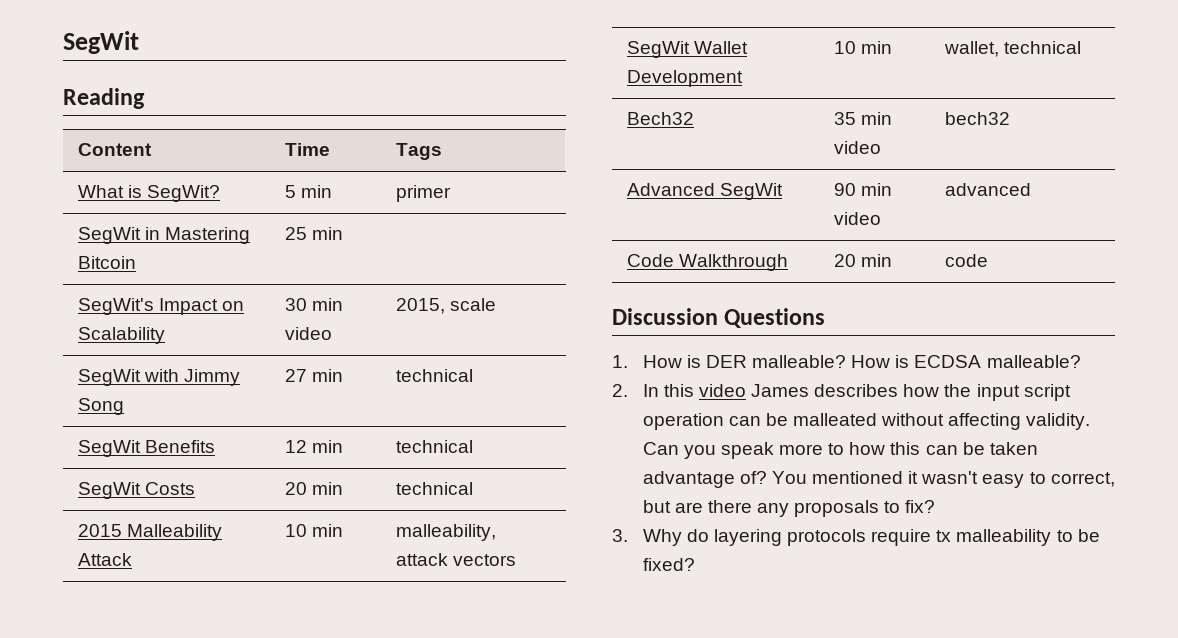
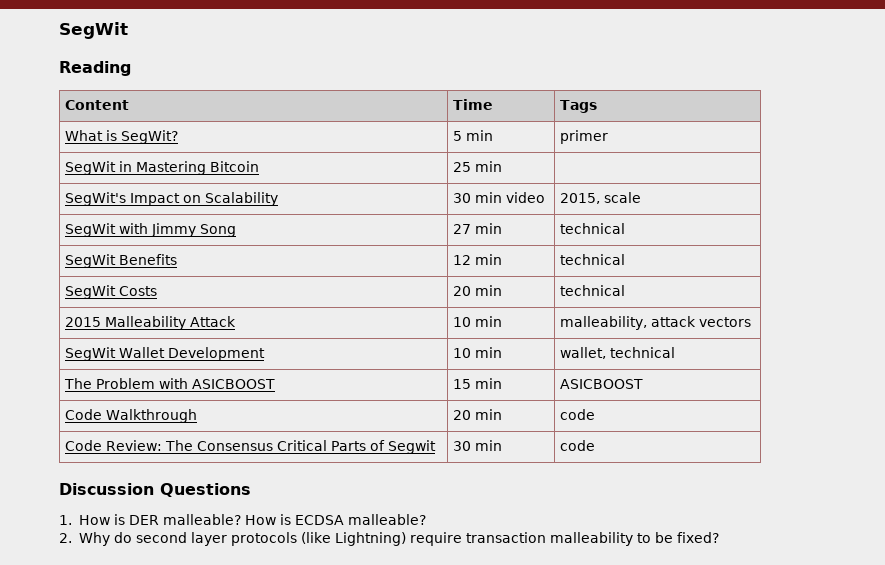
[626,112,694,125] [833,112,893,125] [833,141,881,154] [944,112,1010,125] [626,183,784,200] [833,183,893,196] [833,212,881,225] [944,183,1031,196] Bech32 | 35 min video | bech32 // Advanced SegWit | 90 min video | advanced -> [64,378,276,389] [453,378,503,389] [560,379,644,389] The Problem with ASICBOOST | 15 min | ASICBOOST
(988, 260) none -> [65,440,437,454] [453,440,503,451] [560,440,596,451] // Code Review: The Consensus Critical Parts of Segwit | 30 min | code
[642,384,1071,401] [642,413,1091,430] [642,442,1038,459] [642,471,1115,488] [642,500,936,517] [612,529,952,546] In this video James describes how the input script operation can be malleated without affecting validity. Can you speak more to how this can be taken advantage of? You mentioned it wasn't easy to correct, but are there any proposals to fix? // 3. Why do layering protocols require tx -> [78,532,546,546] Why do second layer protocols (like Lightning) require transaction

